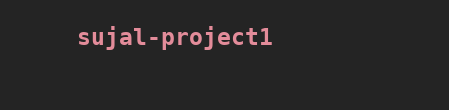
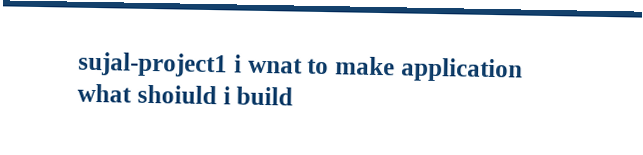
(273, 38) none -> [233,54,523,83] [77,83,294,106] i wnat to make application what shoiuld i build

